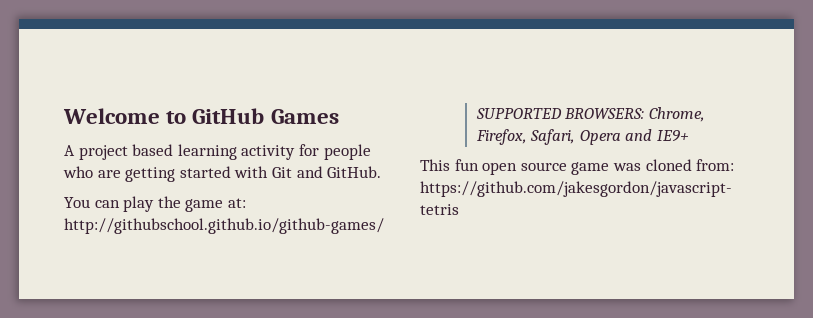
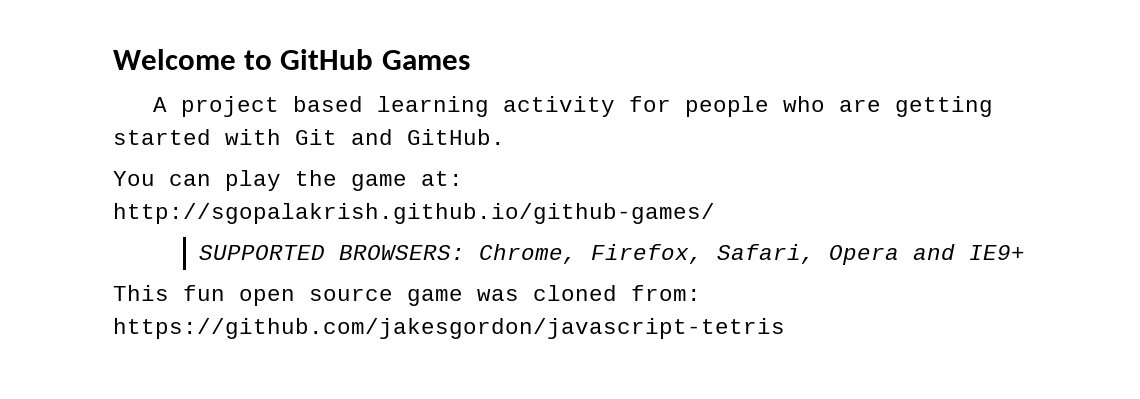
[64,218,384,234] http://githubschool.github.io/github-games/ -> [113,203,715,224] http://sgopalakrish.github.io/github-games/

